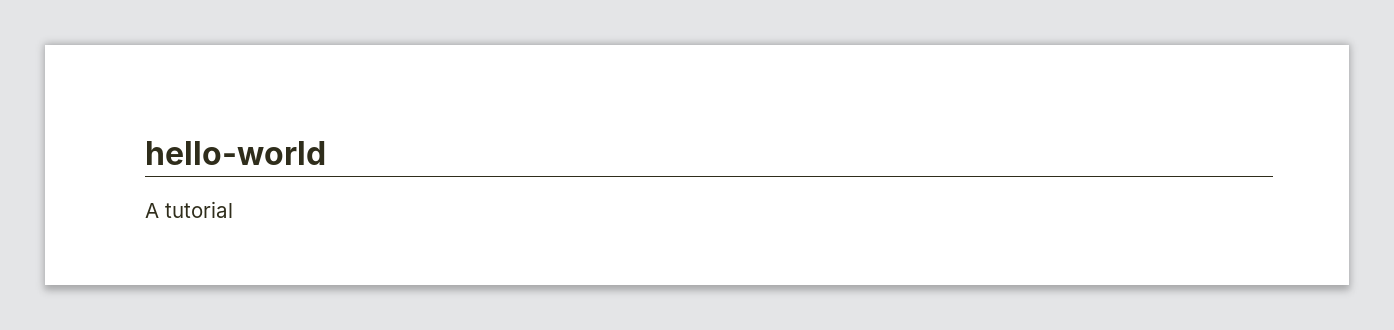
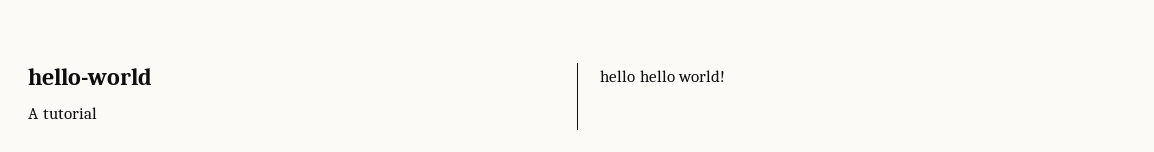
(233, 209) none -> [600,70,726,82] // hello hello world!

